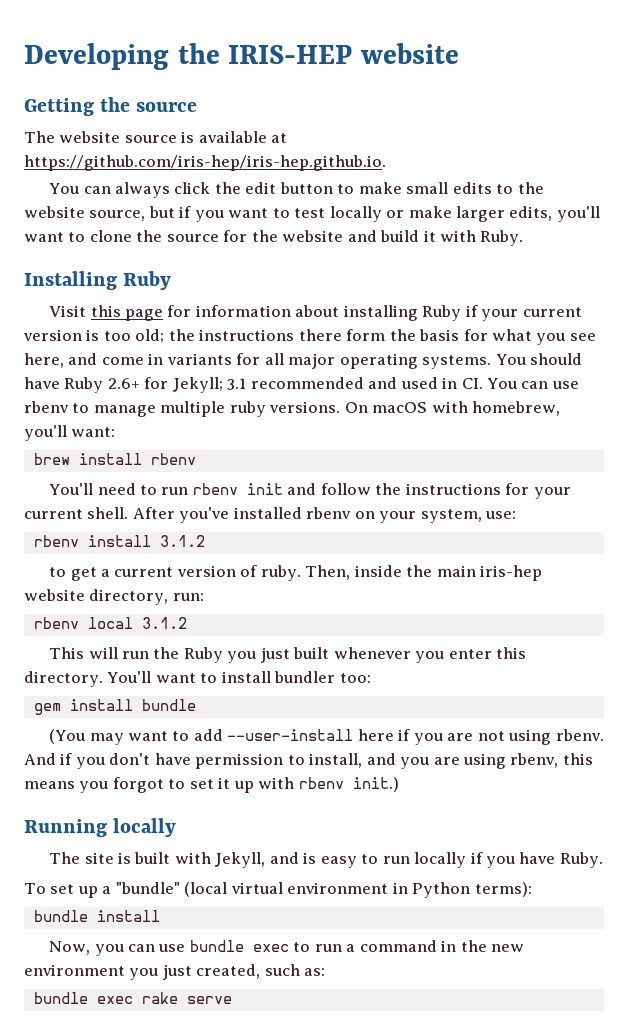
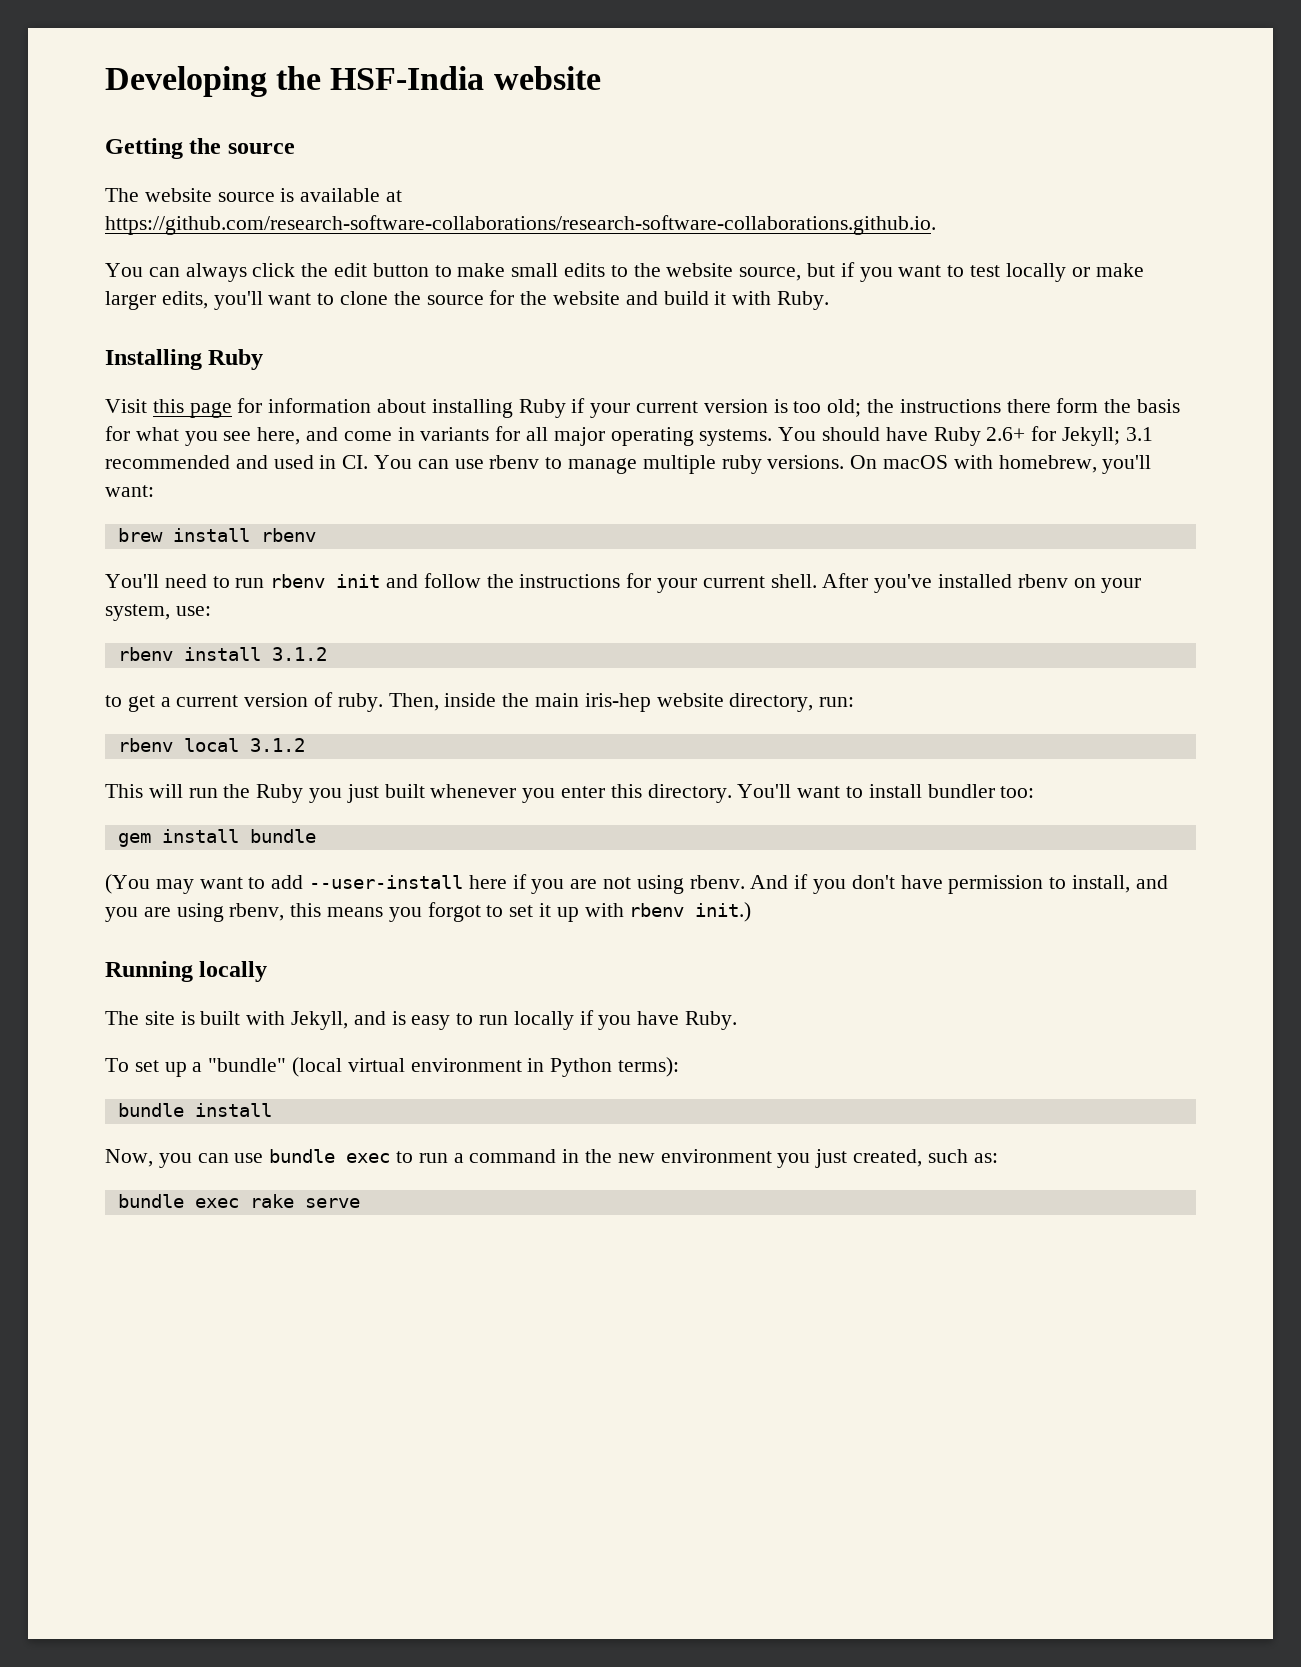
[228,45,353,64] IRIS-HEP -> [330,66,485,90] HSF-India
[24,155,386,171] https://github.com/iris-hep/iris-hep.github.io. -> [105,215,936,235] https://github.com/research-software-collaborations/research-software-collaborations.github.io.

